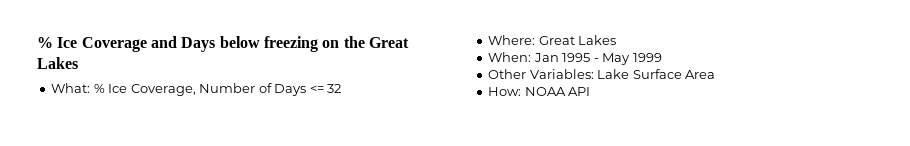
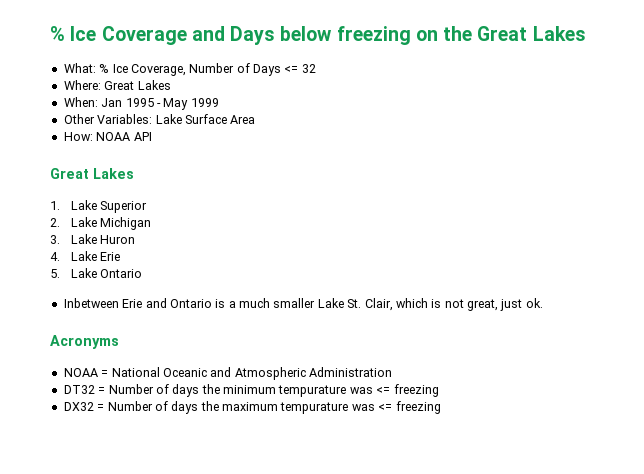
(591, 91) none -> [50,168,134,179] [50,200,148,213] [50,217,152,230] [50,234,136,244] [50,251,121,261] [50,268,143,278] [63,298,543,311] [50,335,119,349] [63,367,392,380] [63,384,439,397] [63,401,441,414] // Great Lakes // 1. Lake Superior // 2. Lake Michigan // 3. Lake Huron // 4. Lake Erie // 5. Lake Ontario // Inbetween Erie and Ontario is a much smaller Lake St. Clair, which is not great, just ok. // Acronyms // NOAA = National Oceanic and Atmospheric Administration // DT32 = Number of days the minimum tempurature was <= freezing // DX32 = Number of days the maximum tempurature was <= freezing

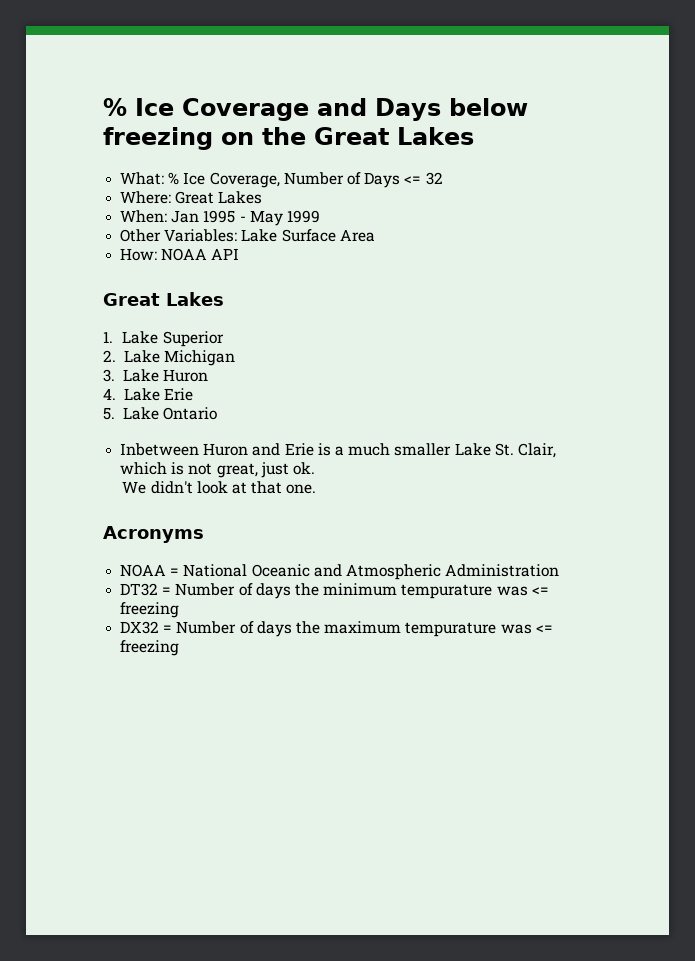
[122,298,212,308] Erie and Ontario -> [203,443,314,456] Huron and Erie
(543, 303) none -> [122,481,317,494] // We didn't look at that one.

